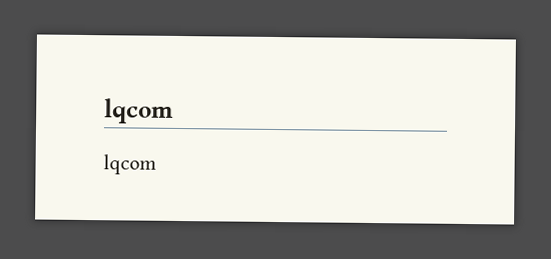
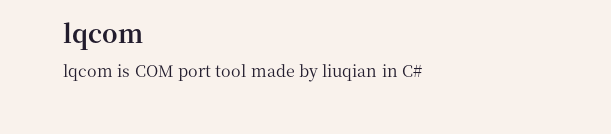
(157, 164) none -> [117,64,422,82] is COM port tool made by liuqian in C#

